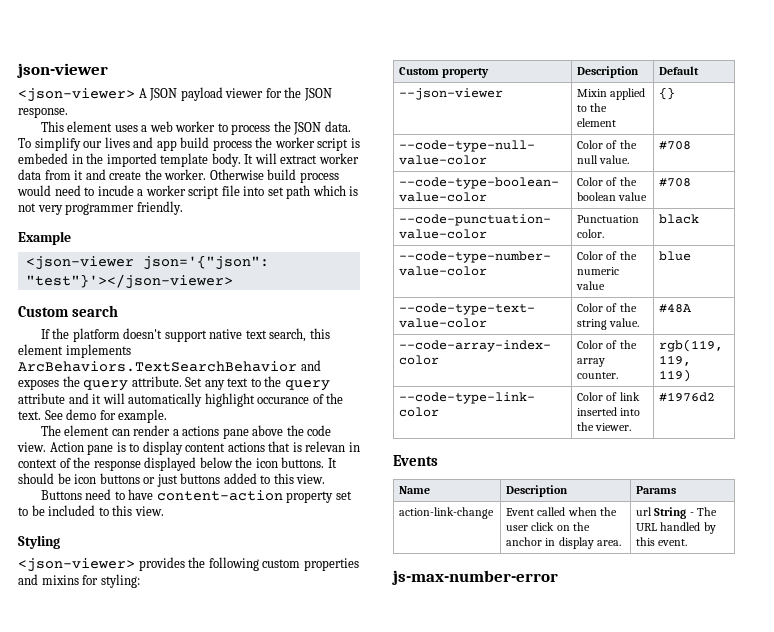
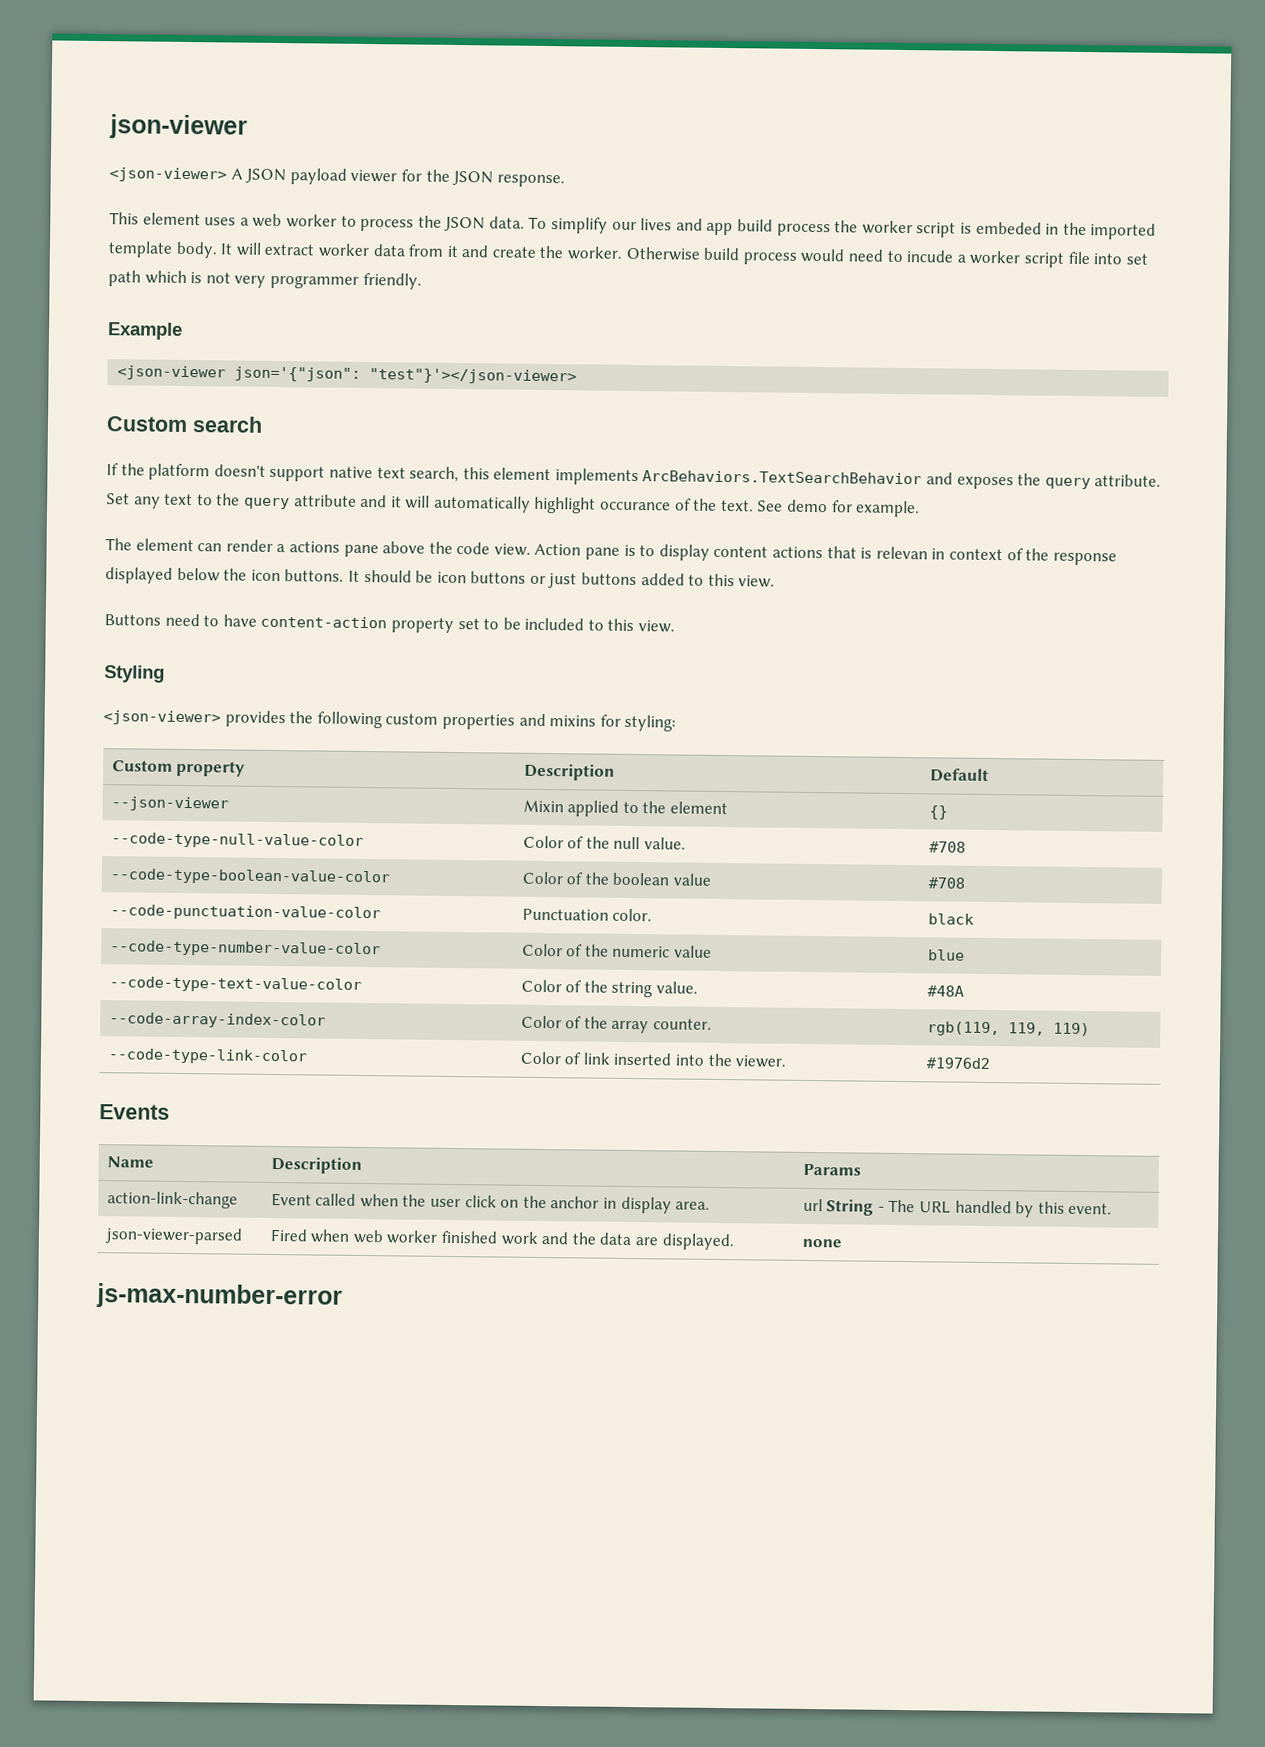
(688, 542) none -> [104,1227,243,1245] [269,1228,734,1251] [801,1238,842,1248] // json-viewer-parsed | Fired when web worker finished work and the data are displayed. | none

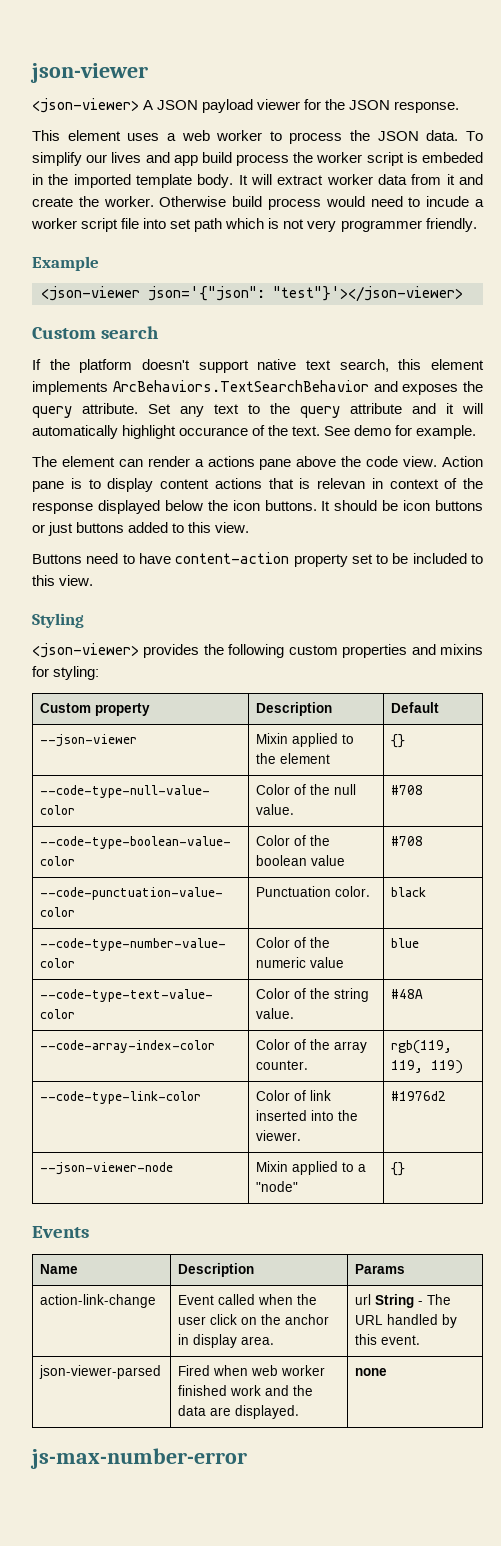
(990, 1063) none -> [40,1162,174,1175] [256,1161,367,1175] [256,1181,299,1192] [391,1162,406,1176] // --json-viewer-node | Mixin applied to a "node" | {}

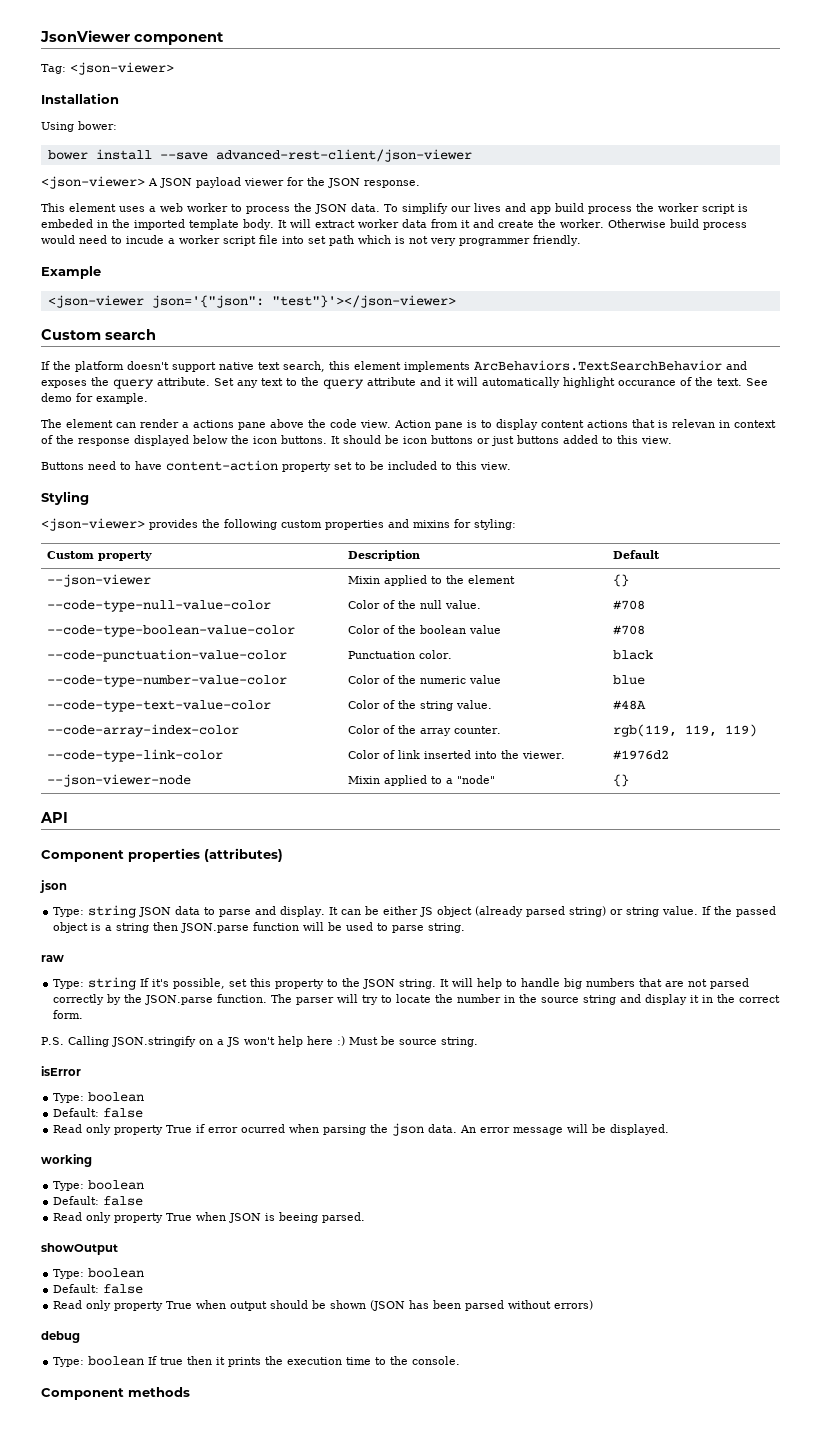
[30,63,148,83] json-viewer -> [40,30,224,45] [41,62,174,75] [41,93,119,104] [41,121,117,132] [47,149,472,162] JsonViewer component // Tag: <json-viewer> // Installation // Using bower: // bower install --save advanced-rest-client/json-viewer
[32,1226,89,1238] [40,1264,79,1274] [178,1263,255,1277] [355,1264,406,1274] [40,1294,157,1308] [178,1294,318,1305] [178,1314,330,1325] [178,1334,275,1348] [355,1294,452,1308] [355,1314,458,1328] [355,1334,421,1345] [39,1365,162,1379] [178,1365,326,1376] [178,1385,314,1396] [178,1405,300,1419] [355,1368,388,1376] [30,1448,247,1469] Events // Name | Description | Params // action-link-change | Event called when the user click on the anchor in display area. | url String - The URL handled by this event. // json-viewer-parsed | Fired when web worker finished work and the data are displayed. | none // js-max-number-error -> [40,812,68,823] [41,848,283,862] [39,880,67,893] [53,905,777,918] [53,922,466,933] [41,955,64,962] [53,977,750,990] [53,994,781,1005] [53,1010,84,1019] [41,1036,478,1047] [41,1066,81,1076] [53,1092,145,1103] [53,1108,144,1118] [53,1123,670,1136] [41,1154,92,1167] [53,1180,145,1191] [53,1196,144,1206] [53,1212,366,1223] [41,1243,118,1255] [53,1268,145,1279] [53,1284,144,1294] [53,1300,594,1311] [41,1331,80,1343] [53,1356,461,1367] [41,1387,190,1400] API // Component properties (attributes) // json // Type: string JSON data to parse and display. It can be either JS object (already parsed string) or string value. If the passed object is a string then JSON.parse function will be used to parse string. // raw // Type: string If it's possible, set this property to the JSON string. It will help to handle big numbers that are not parsed correctly by the JSON.parse function. The parser will try to locate the number in the source string and display it in the correct form. // P.S. Calling JSON.stringify on a JS won't help here :) Must be source string. // isError // Type: boolean // Default: false // Read only property True if error ocurred when parsing the json data. An error message will be displayed. // working // Type: boolean // Default: false // Read only property True when JSON is beeing parsed. // showOutput // Type: boolean // Default: false // Read only property True when output should be shown (JSON has been parsed without errors) // debug // Type: boolean If true then it prints the execution time to the console. // Component methods

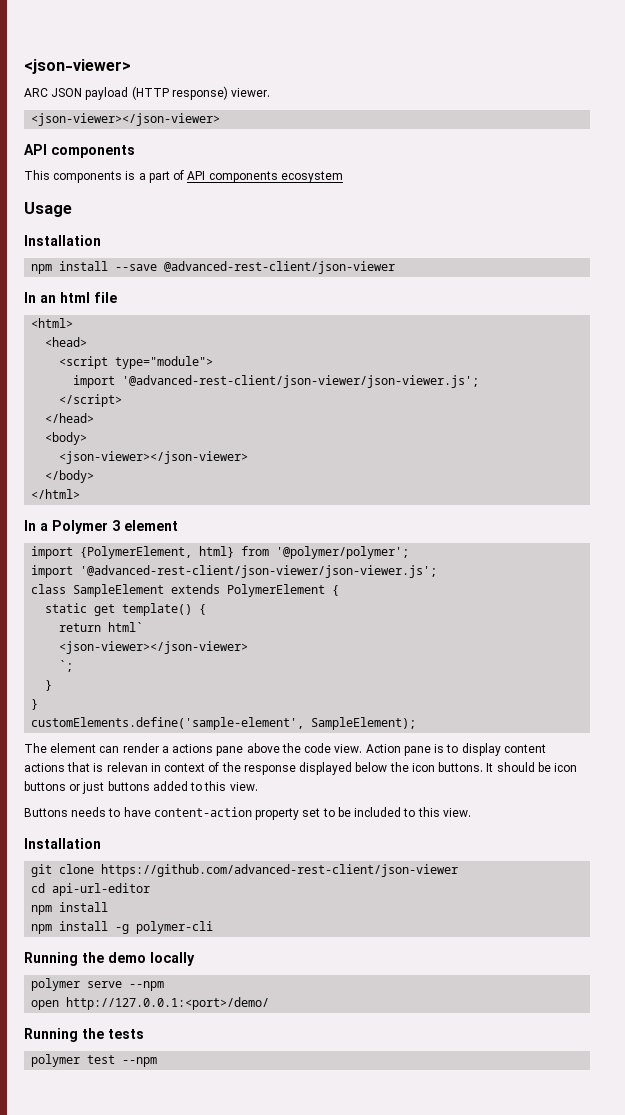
[40,30,224,45] [41,62,174,75] [41,93,119,104] [41,121,117,132] [47,149,472,162] [41,176,420,189] [41,203,748,214] [41,219,747,230] [41,235,581,246] [41,266,101,279] [47,295,456,308] [41,329,156,340] [41,360,747,372] [41,377,768,389] [41,393,148,404] JsonViewer component // Tag: <json-viewer> // Installation // Using bower: // bower install --save advanced-rest-client/json-viewer // <json-viewer> A JSON payload viewer for the JSON response. // This element uses a web worker to process the JSON data. To simplify our lives and app build process the worker script is embeded in the imported template body. It will extract worker data from it and create the worker. Otherwise build process would need to incude a worker script file into set path which is not very programmer friendly. // Example // <json-viewer json='{"json": "test"}'></json-viewer> // Custom search // If the platform doesn't support native text search, this element implements ArcBehaviors.TextSearchBehavior and exposes the query attribute. Set any text to the query attribute and it will automatically highlight occurance of the text. See demo for example. -> [24,59,131,74] [24,86,271,100] [31,113,221,126] [24,144,135,158] [24,170,343,183] [24,202,72,217] [24,235,101,246] [31,261,396,274] [24,292,117,303] [31,318,74,328] [45,337,88,347] [59,356,214,369] [73,375,480,388] [59,394,123,407] [45,413,95,423] [45,432,88,445] [59,451,249,464] [45,470,95,483] [31,489,81,499] [24,520,178,534] [31,546,410,559] [31,565,438,578] [31,584,340,597] [45,603,207,616] [59,622,144,632] [59,641,249,654] [59,660,74,672] [45,680,53,691] [31,699,39,710] [31,717,417,730] <json-viewer> // ARC JSON payload (HTTP response) viewer. // <json-viewer></json-viewer> // API components // This components is a part of API components ecosystem // Usage // Installation // npm install --save @advanced-rest-client/json-viewer // In an html file // <html> // <head> // <script type="module"> // import '@advanced-rest-client/json-viewer/json-viewer.js'; // </script> // </head> // <body> // <json-viewer></json-viewer> // </body> // </html> // In a Polymer 3 element // import {PolymerElement, html} from '@polymer/polymer'; // import '@advanced-rest-client/json-viewer/json-viewer.js'; // class SampleElement extends PolymerElement { // static get template() { // return html` // <json-viewer></json-viewer> // `; // } // } // customElements.define('sample-element', SampleElement);
[88,461,116,470] need -> [71,807,107,817] needs
[41,491,89,505] [41,518,516,531] [46,551,152,561] [347,550,420,561] [612,550,660,559] [46,574,151,587] [347,575,515,586] [612,574,629,587] [46,600,271,612] [347,600,481,609] [612,600,645,610] [46,625,295,637] [347,625,501,634] [612,625,645,635] [46,649,287,662] [347,650,452,659] [612,650,653,660] [46,675,287,687] [347,675,501,684] [612,675,645,685] [46,700,271,712] [347,700,492,711] [612,700,646,710] [46,724,239,737] [347,725,501,736] [612,724,757,737] [46,749,223,762] [347,750,565,759] [612,750,669,760] [46,774,191,787] [347,775,495,786] [612,774,629,787] [40,812,68,823] [41,848,283,862] [39,880,67,893] [53,905,777,918] [53,922,466,933] [41,955,64,962] [53,977,750,990] [53,994,781,1005] [53,1010,84,1019] [41,1036,478,1047] [41,1066,81,1076] [53,1092,145,1103] [53,1108,144,1118] [53,1123,670,1136] [41,1154,92,1167] [53,1180,145,1191] [53,1196,144,1206] [53,1212,366,1223] [41,1243,118,1255] [53,1268,145,1279] [53,1284,144,1294] [53,1300,594,1311] [41,1331,80,1343] [53,1356,461,1367] [41,1387,190,1400] Styling // <json-viewer> provides the following custom properties and mixins for styling: // Custom property | Description | Default // --json-viewer | Mixin applied to the element | {} // --code-type-null-value-color | Color of the null value. | #708 // --code-type-boolean-value-color | Color of the boolean value | #708 // --code-punctuation-value-color | Punctuation color. | black // --code-type-number-value-color | Color of the numeric value | blue // --code-type-text-value-color | Color of the string value. | #48A // --code-array-index-color | Color of the array counter. | rgb(119, 119, 119) // --code-type-link-color | Color of link inserted into the viewer. | #1976d2 // --json-viewer-node | Mixin applied to a "node" | {} // API // Component properties (attributes) // json // Type: string JSON data to parse and display. It can be either JS object (already parsed string) or string value. If the passed object is a string then JSON.parse function will be used to parse string. // raw // Type: string If it's possible, set this property to the JSON string. It will help to handle big numbers that are not parsed correctly by the JSON.parse function. The parser will try to locate the number in the source string and display it in the correct form. // P.S. Calling JSON.stringify on a JS won't help here :) Must be source string. // isError // Type: boolean // Default: false // Read only property True if error ocurred when parsing the json data. An error message will be displayed. // working // Type: boolean // Default: false // Read only property True when JSON is beeing parsed. // showOutput // Type: boolean // Default: false // Read only property True when output should be shown (JSON has been parsed without errors) // debug // Type: boolean If true then it prints the execution time to the console. // Component methods -> [24,838,101,849] [31,864,459,877] [31,883,151,896] [31,902,109,915] [31,921,214,934] [24,952,195,966] [31,978,165,991] [31,997,270,1010] [24,1028,144,1042] [31,1054,158,1067] Installation // git clone https://github.com/advanced-rest-client/json-viewer // cd api-url-editor // npm install // npm install -g polymer-cli // Running the demo locally // polymer serve --npm // open http://127.0.0.1:<port>/demo/ // Running the tests // polymer test --npm

